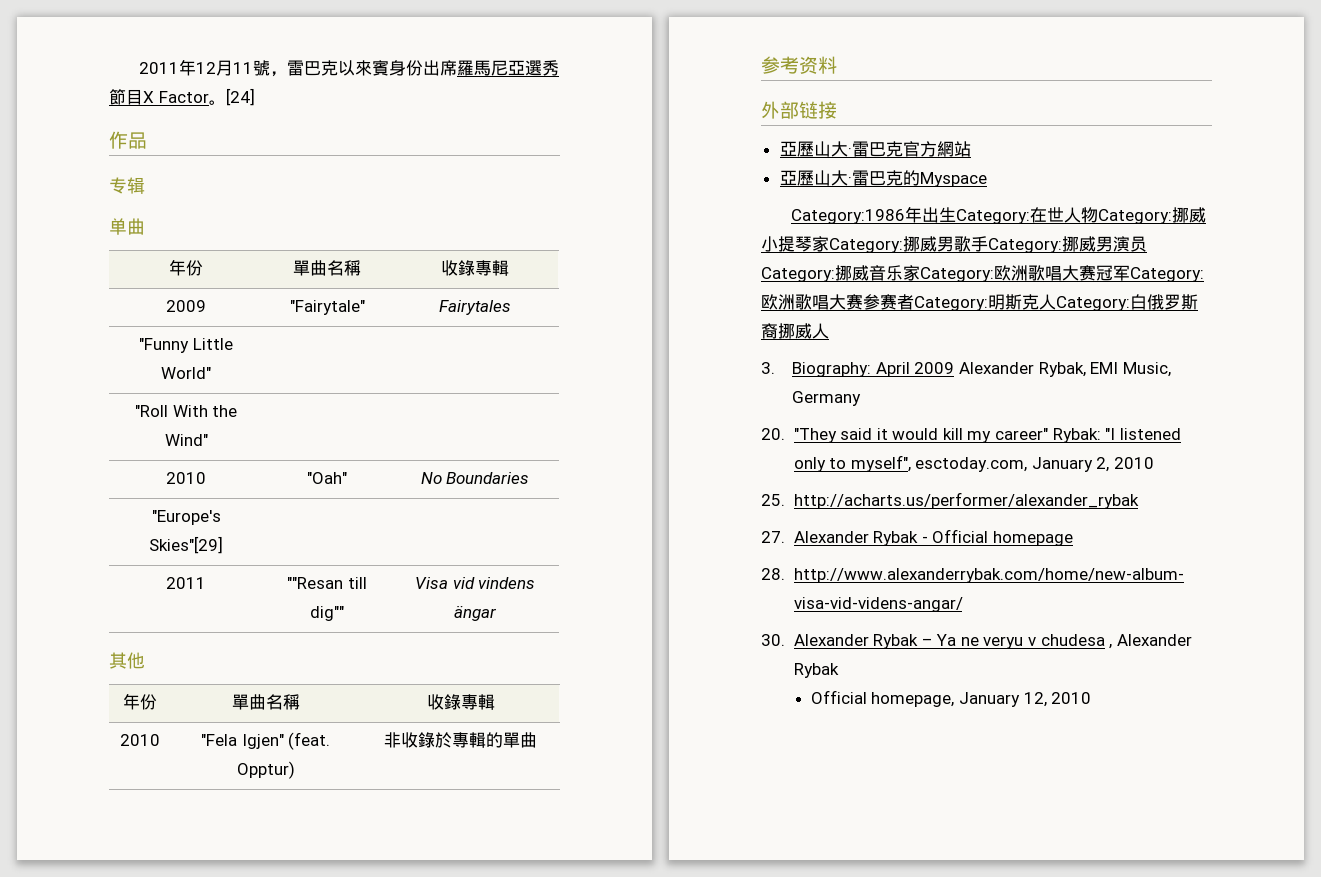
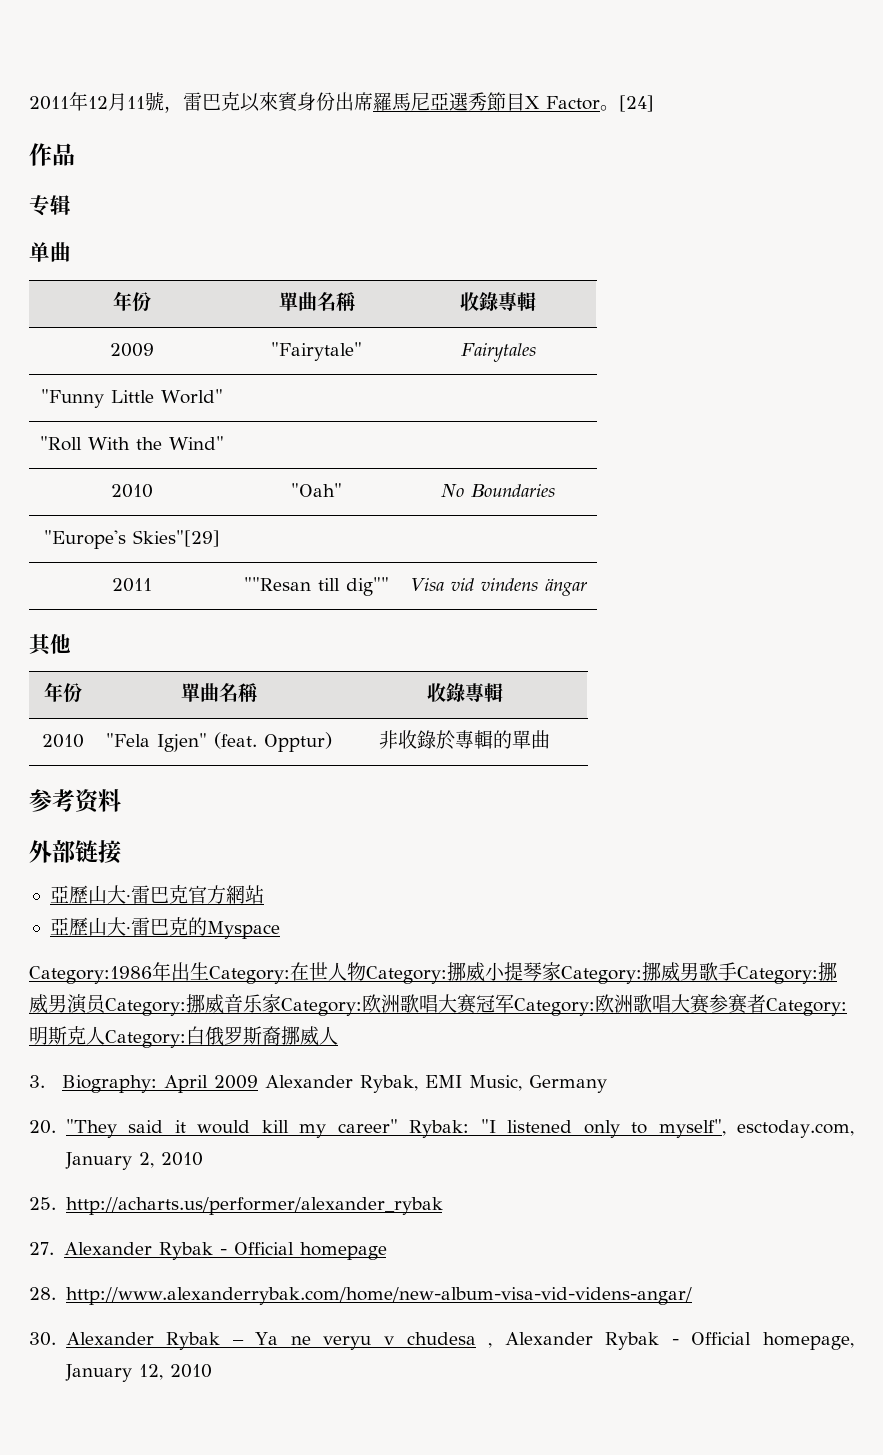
(839, 670) // -> [671,1339,679,1345] -

